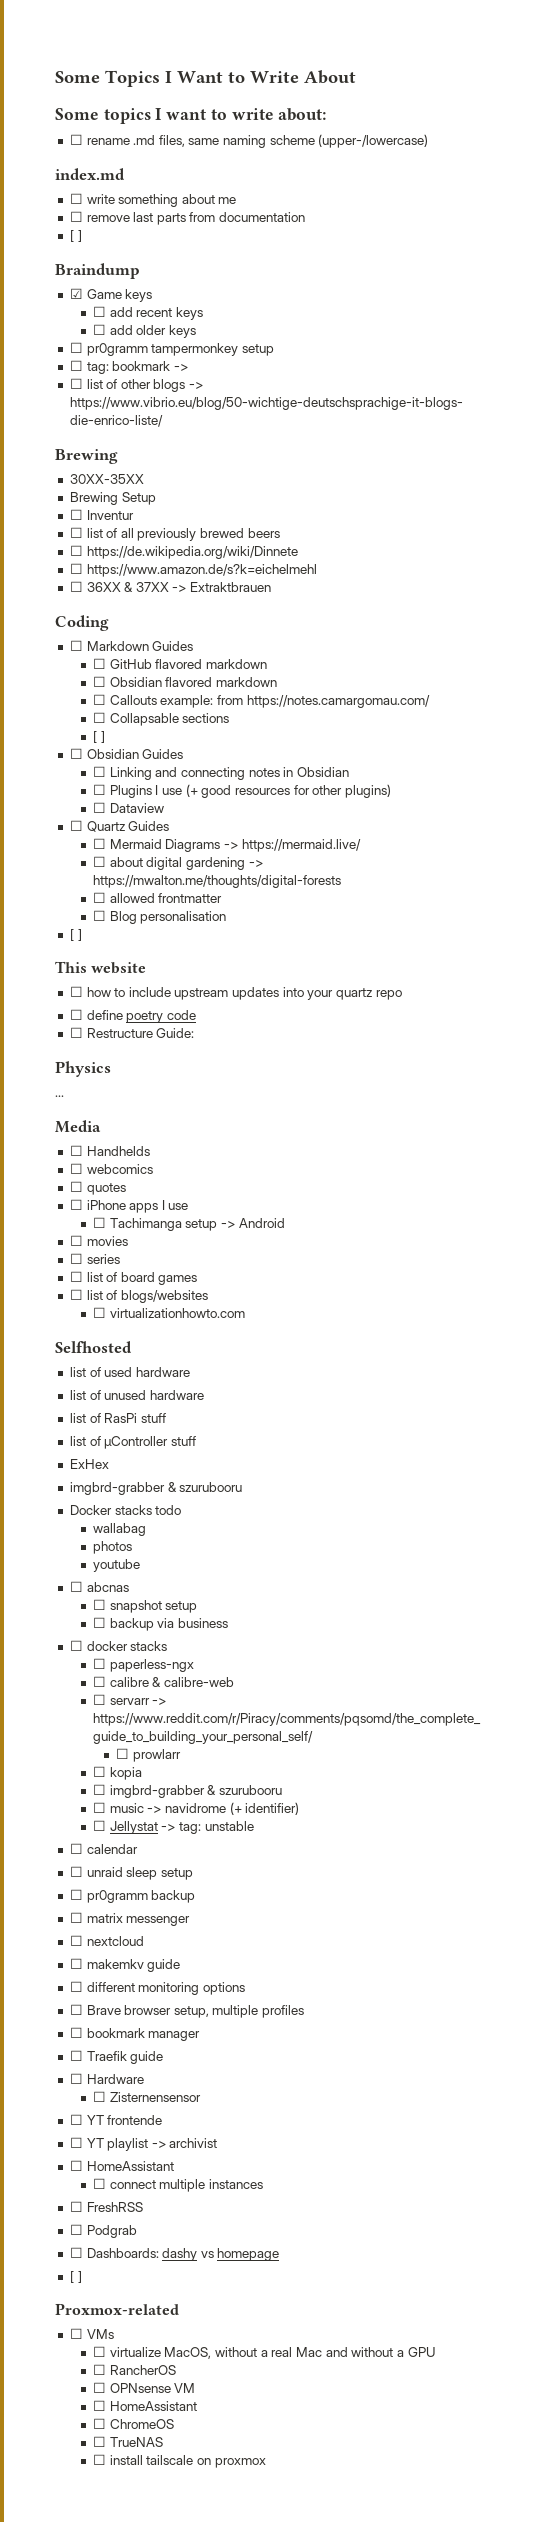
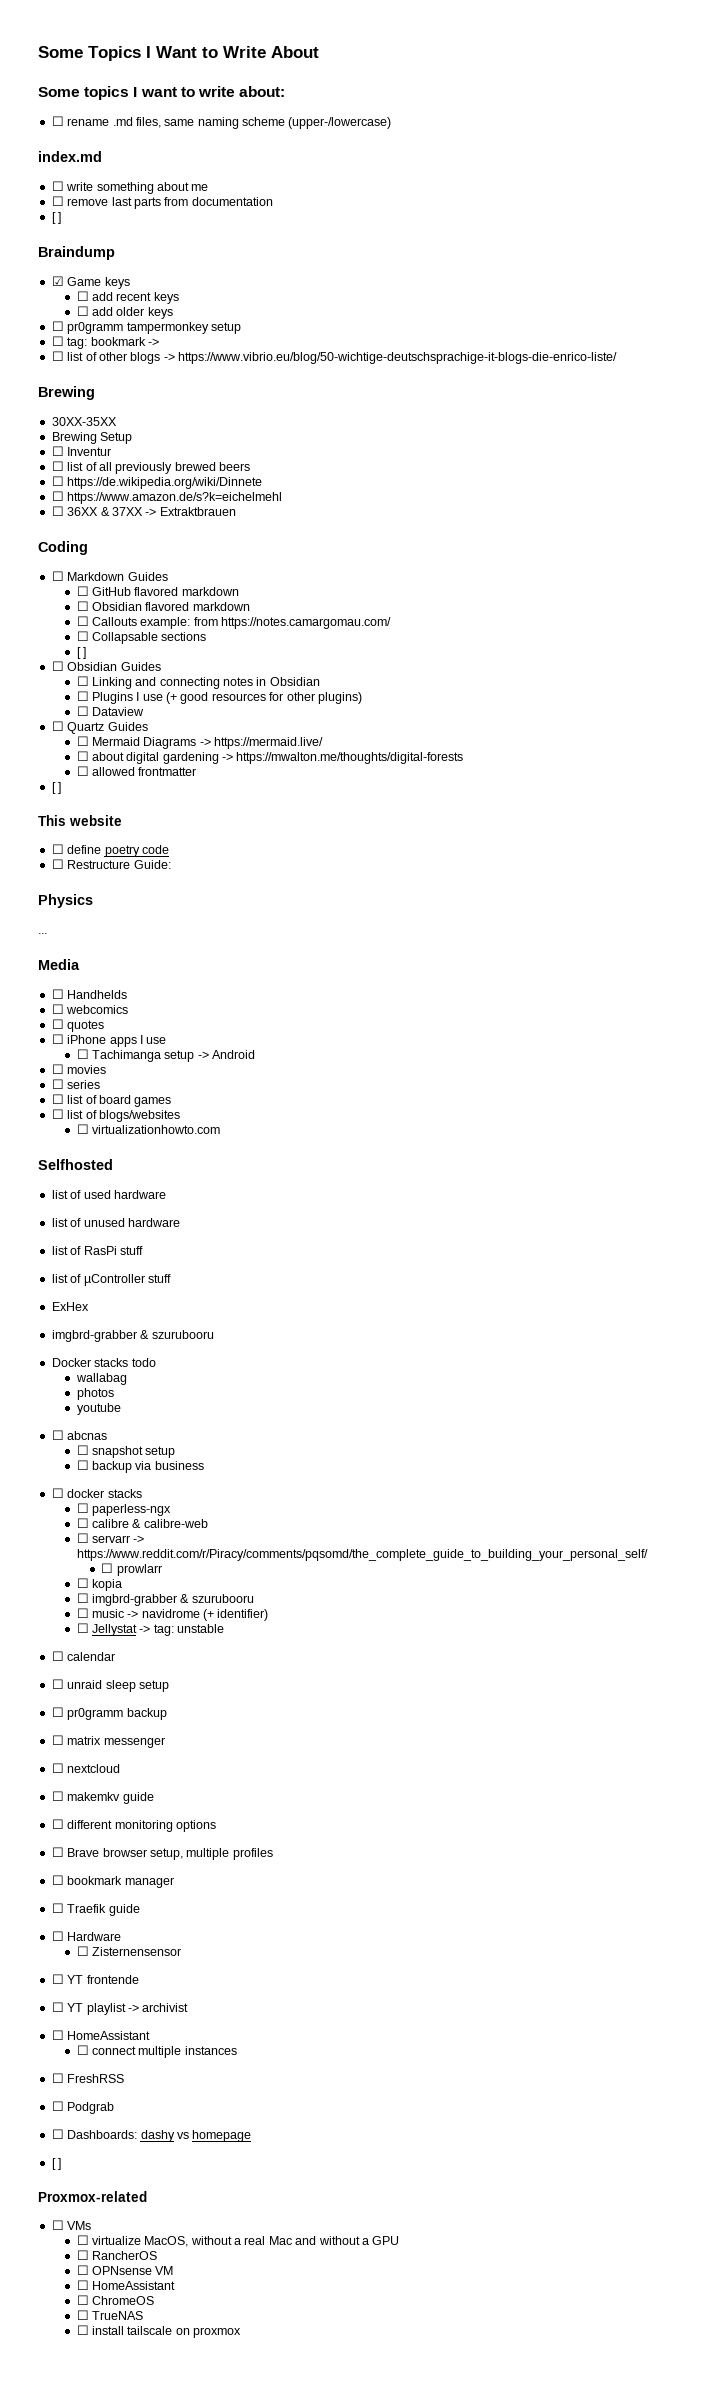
[93,910,227,924] // ☐ Blog personalisation -> (197, 771) none
[69,986,402,1000] // ☐ how to include upstream updates into your quartz repo -> (122, 820) none

